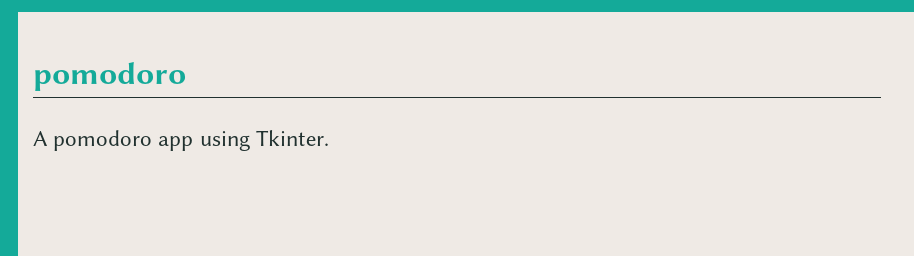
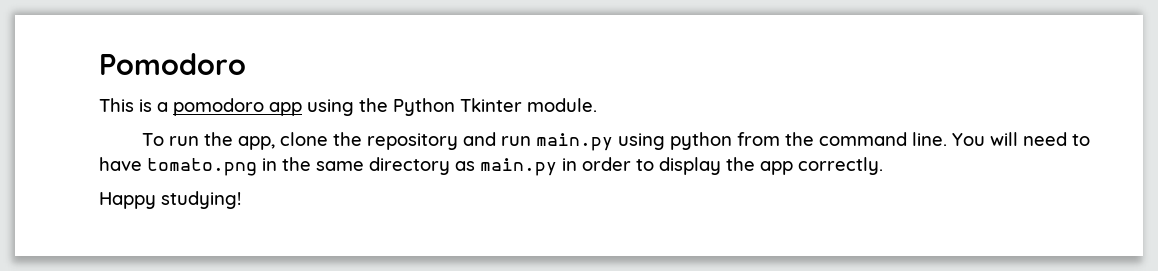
[33,62,186,91] [33,130,329,151] pomodoro // A pomodoro app using Tkinter. -> [99,53,246,75] [99,98,597,116] [142,132,1091,151] [99,157,883,176] [99,191,241,209] Pomodoro // This is a pomodoro app using the Python Tkinter module. // To run the app, clone the repository and run main.py using python from the command line. You will need to have tomato.png in the same directory as main.py in order to display the app correctly. // Happy studying!

